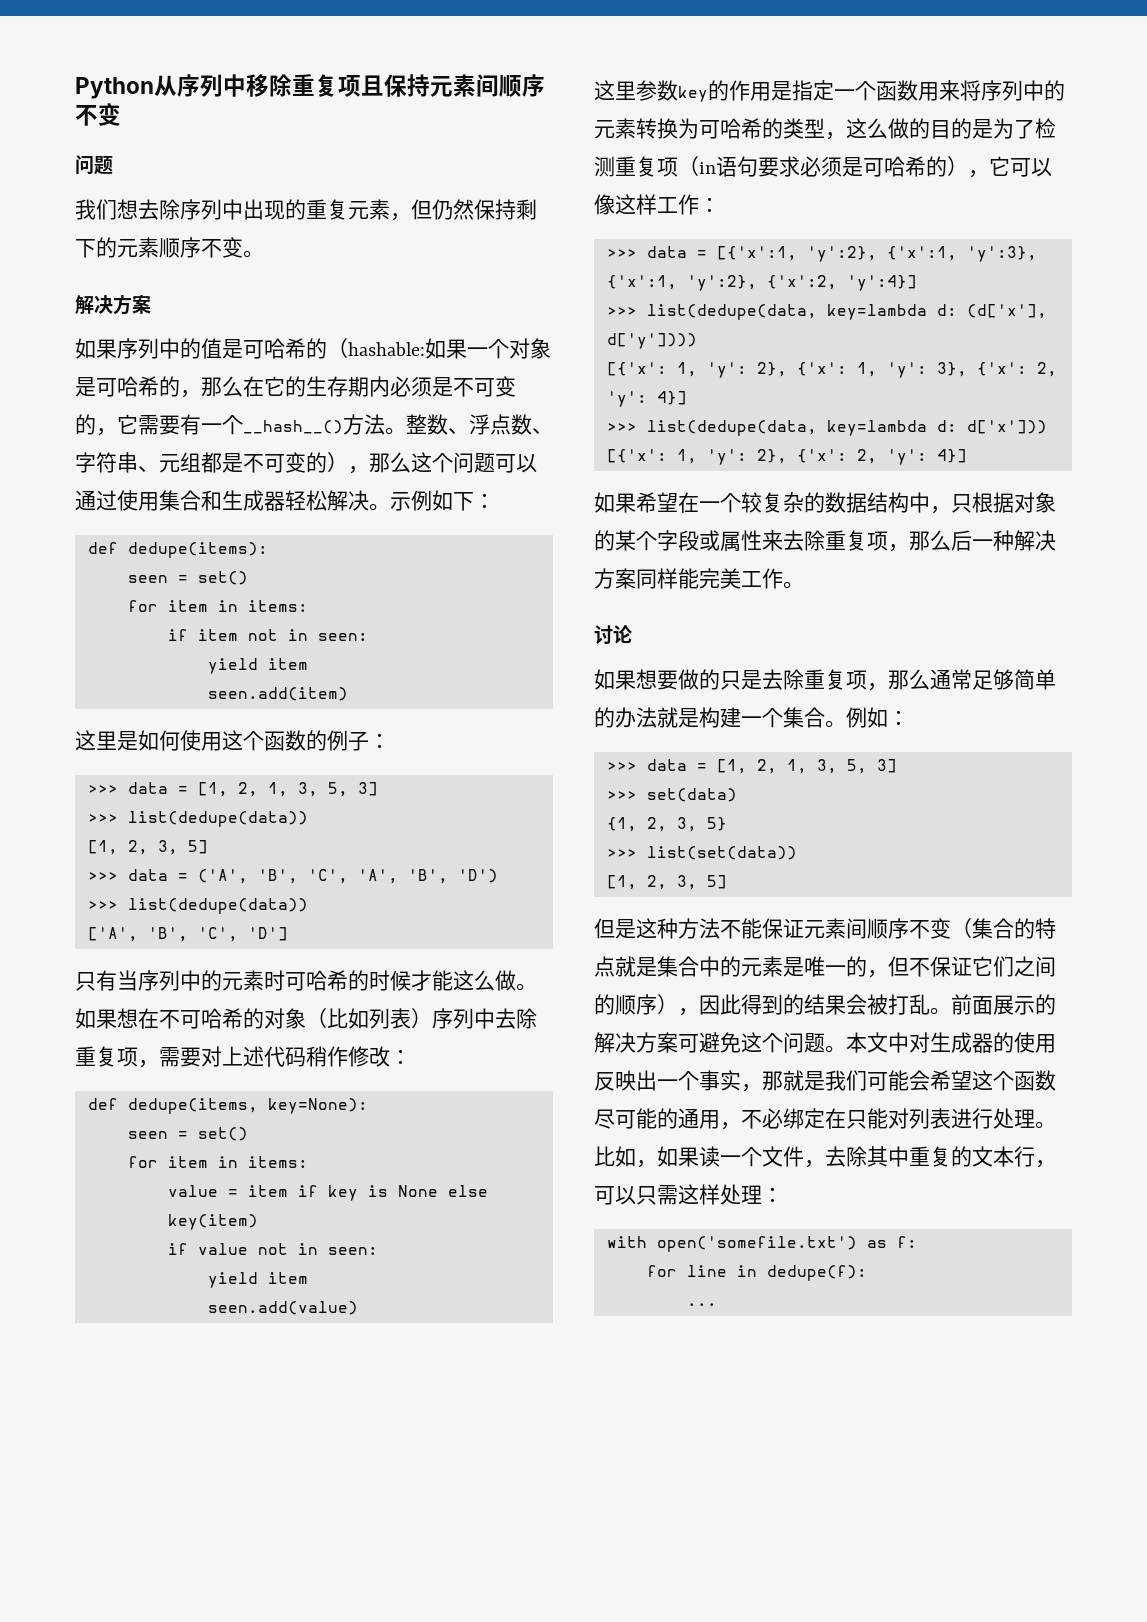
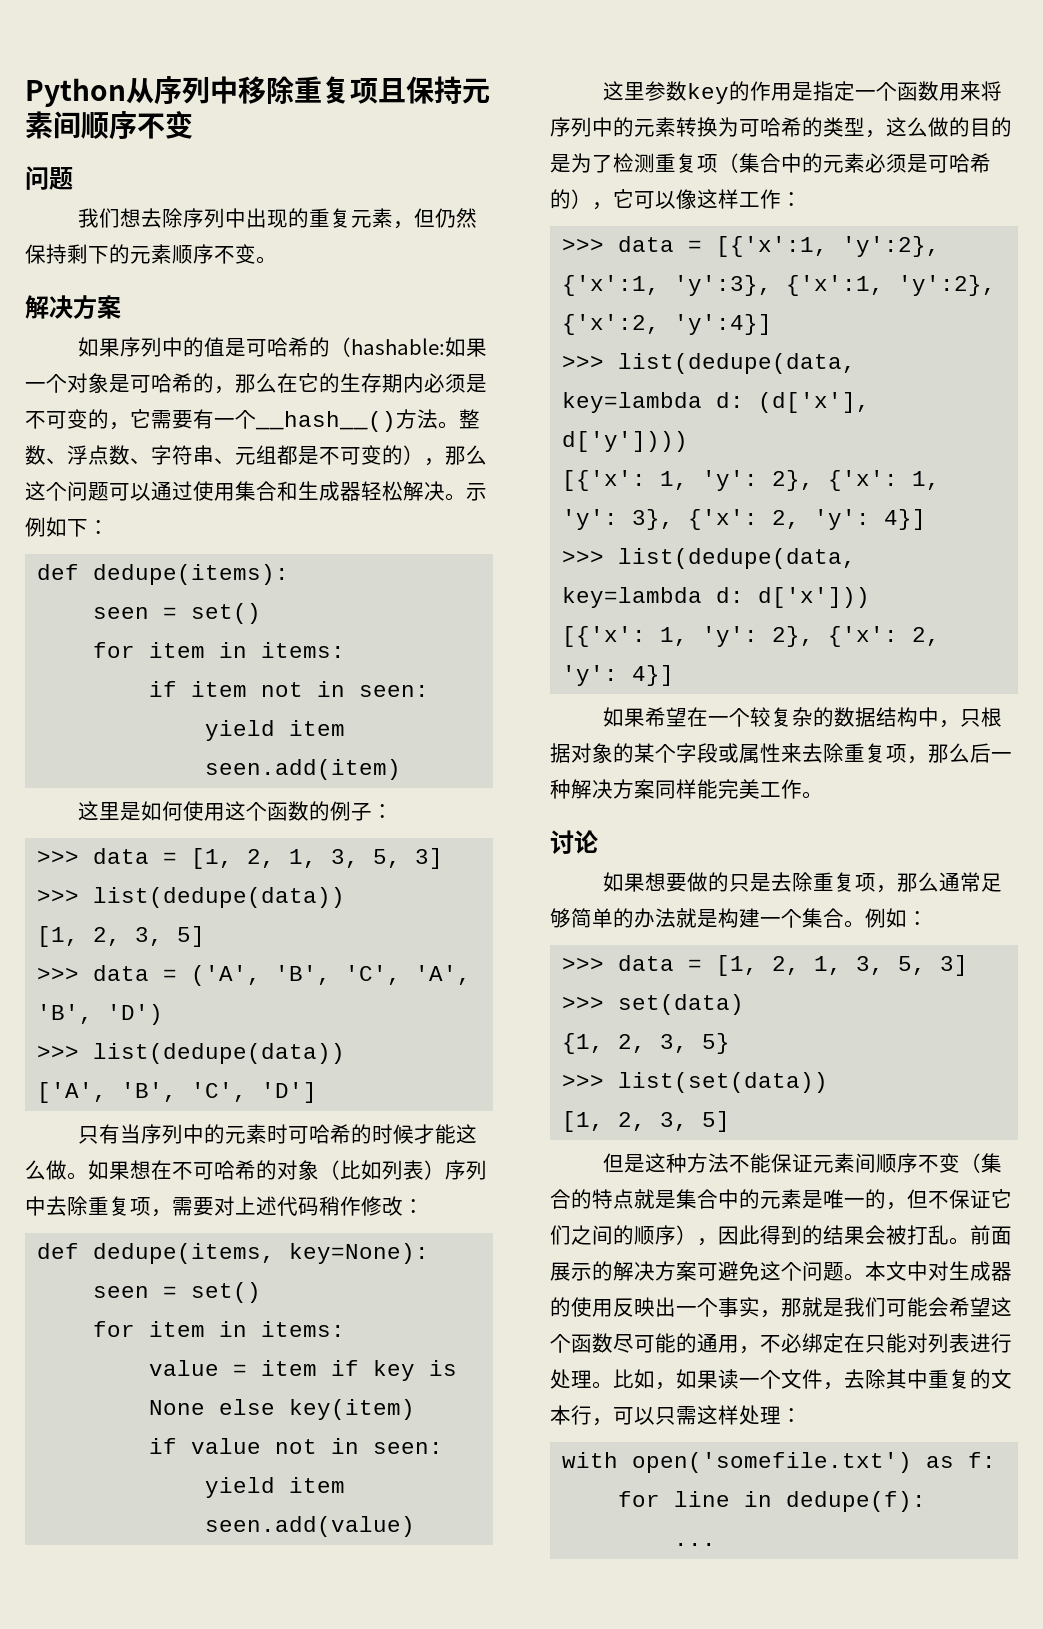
[699,156,800,177] in语句要求 -> [739,153,865,173] 集合中的元素

